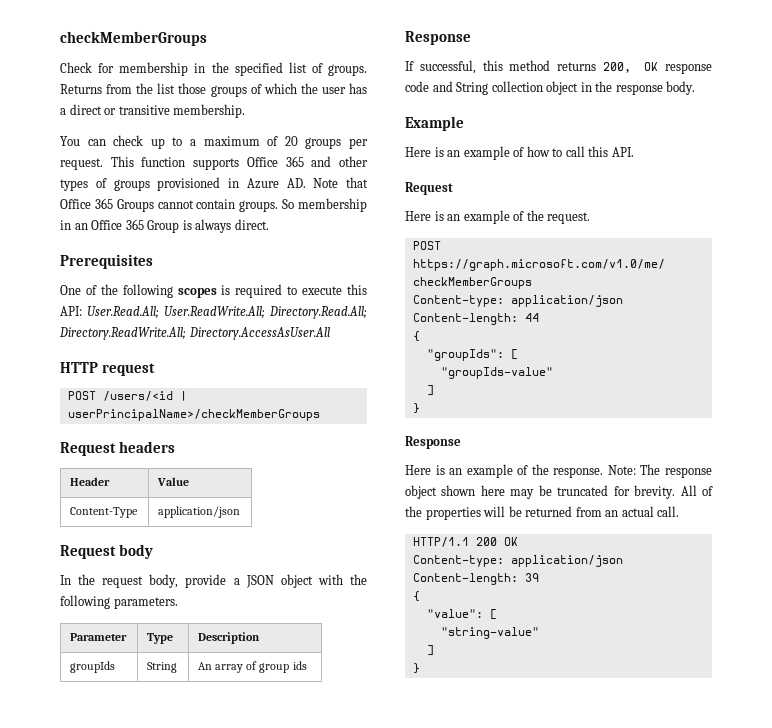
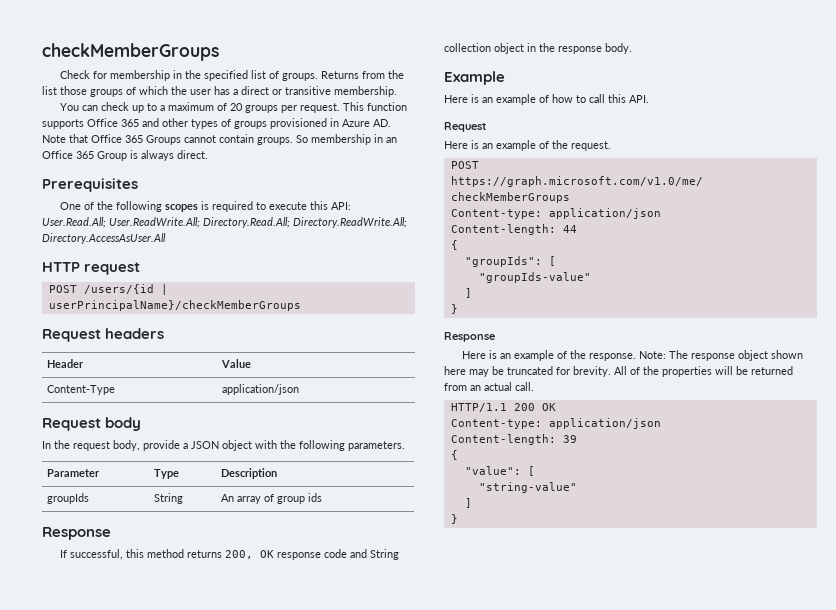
[102,391,187,401] [67,409,320,421] /users/<id | userPrincipalName>/checkMemberGroups -> [83,284,168,295] [48,300,301,311] /users/{id | userPrincipalName}/checkMemberGroups

